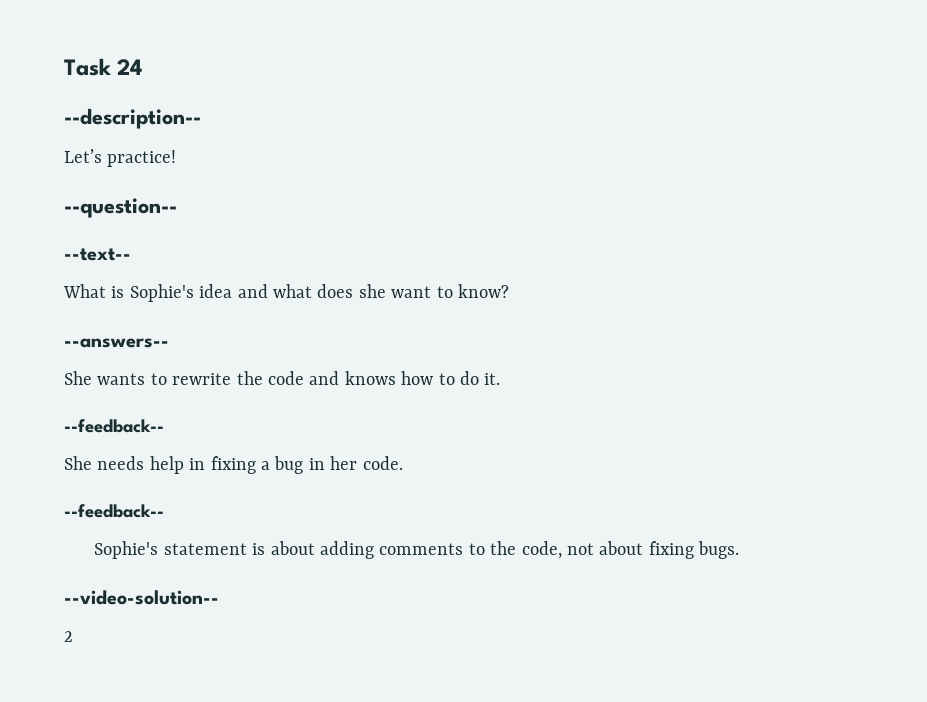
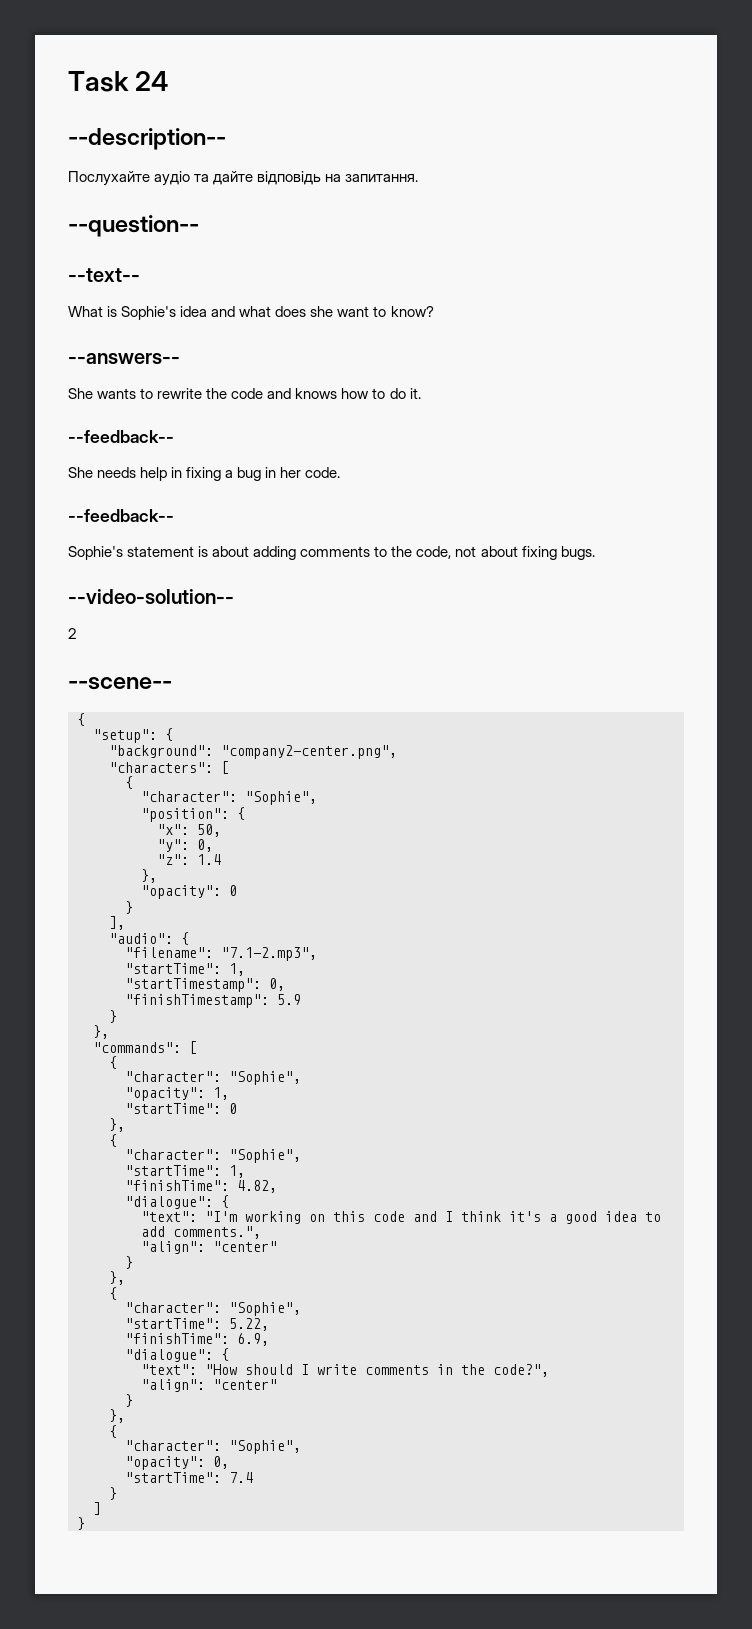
[64,149,177,167] Let’s practice! -> [68,171,419,186] Послухайте аудіо та дайте відповідь на запитання.
(73, 636) none -> [68,677,172,690] [77,713,85,726] [93,728,173,743] [109,745,397,759] [109,761,229,774] [125,776,133,789] [141,791,317,805] [141,807,245,822] [157,824,221,837] [157,839,213,852] [157,854,221,865] [141,869,157,883] [141,885,237,899] [125,901,133,914] [109,916,125,930] [109,932,189,945] [125,947,317,961] [125,963,245,976] [125,978,285,992] [125,994,301,1008] [109,1010,117,1023] [93,1025,109,1039] [93,1041,197,1054] [109,1056,117,1069] [125,1071,301,1085] [125,1087,229,1101] [125,1103,237,1114] [109,1118,125,1132] [109,1134,117,1147] [125,1149,301,1163] [125,1165,245,1178] [125,1180,277,1193] [125,1195,229,1209] [141,1211,661,1224] [141,1226,261,1239] [141,1241,277,1254] [125,1256,133,1269] [109,1271,125,1285] [109,1287,117,1300] [125,1302,301,1316] [125,1318,269,1331] [125,1333,269,1346] [125,1348,229,1362] [141,1364,549,1377] [141,1379,277,1392] [125,1394,133,1407] [109,1409,125,1423] [109,1425,117,1438] [125,1440,301,1454] [125,1456,229,1470] [125,1472,253,1483] [109,1487,117,1500] [93,1502,101,1515] [77,1517,85,1530] // --scene-- // { // "setup": { // "background": "company2-center.png", // "characters": [ // { // "character": "Sophie", // "position": { // "x": 50, // "y": 0, // "z": 1.4 // }, // "opacity": 0 // } // ], // "audio": { // "filename": "7.1-2.mp3", // "startTime": 1, // "startTimestamp": 0, // "finishTimestamp": 5.9 // } // }, // "commands": [ // { // "character": "Sophie", // "opacity": 1, // "startTime": 0 // }, // { // "character": "Sophie", // "startTime": 1, // "finishTime": 4.82, // "dialogue": { // "text": "I'm working on this code and I think it's a good idea to add comments.", // "align": "center" // } // }, // { // "character": "Sophie", // "startTime": 5.22, // "finishTime": 6.9, // "dialogue": { // "text": "How should I write comments in the code?", // "align": "center" // } // }, // { // "character": "Sophie", // "opacity": 0, // "startTime": 7.4 // } // ] // }

